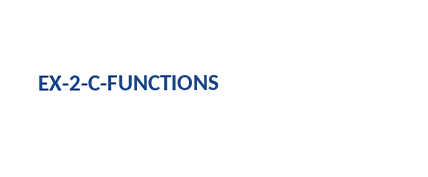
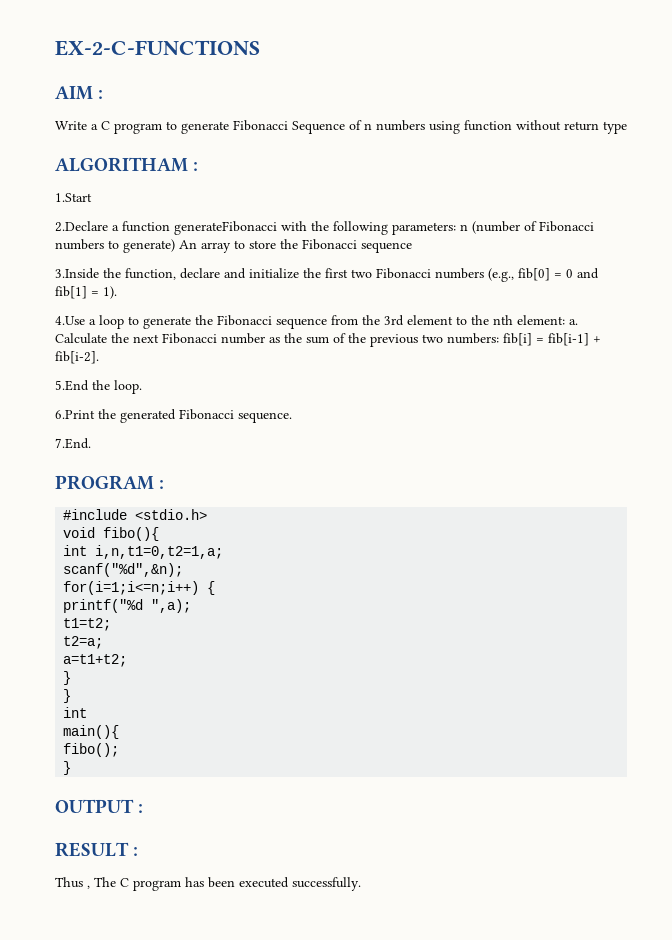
(220, 82) none -> [55,86,104,100] [55,120,627,134] [55,157,199,172] [55,193,92,202] [55,221,594,235] [55,239,412,253] [55,268,599,282] [55,286,117,299] [55,315,578,329] [55,333,601,347] [55,351,99,364] [55,380,142,394] [55,409,292,423] [55,438,91,449] [55,475,165,490] [63,509,208,520] [63,527,160,541] [63,545,224,559] [63,563,184,577] [63,581,216,595] [63,599,192,613] [63,618,112,631] [63,636,104,649] [63,654,128,667] [63,671,72,685] [63,689,72,703] [63,707,88,718] [63,725,120,739] [63,743,120,757] [63,761,72,775] [55,799,144,813] [55,842,139,857] [55,877,361,891] // AIM : // Write a C program to generate Fibonacci Sequence of n numbers using function without return type // ALGORITHAM : // 1.Start // 2.Declare a function generateFibonacci with the following parameters: n (number of Fibonacci numbers to generate) An array to store the Fibonacci sequence // 3.Inside the function, declare and initialize the first two Fibonacci numbers (e.g., fib[0] = 0 and fib[1] = 1). // 4.Use a loop to generate the Fibonacci sequence from the 3rd element to the nth element: a. Calculate the next Fibonacci number as the sum of the previous two numbers: fib[i] = fib[i-1] + fib[i-2]. // 5.End the loop. // 6.Print the generated Fibonacci sequence. // 7.End. // PROGRAM : // #include <stdio.h> // void fibo(){ // int i,n,t1=0,t2=1,a; // scanf("%d",&n); // for(i=1;i<=n;i++) { // printf("%d ",a); // t1=t2; // t2=a; // a=t1+t2; // } // } // int // main(){ // fibo(); // } // OUTPUT : // RESULT : // Thus , The C program has been executed successfully.

